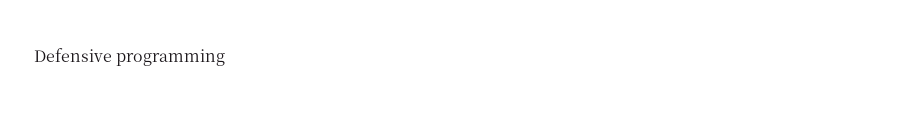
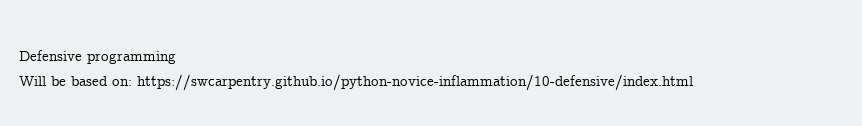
(226, 57) none -> [19,74,693,91] // Will be based on: https://swcarpentry.github.io/python-novice-inflammation/10-defensive/index.html

